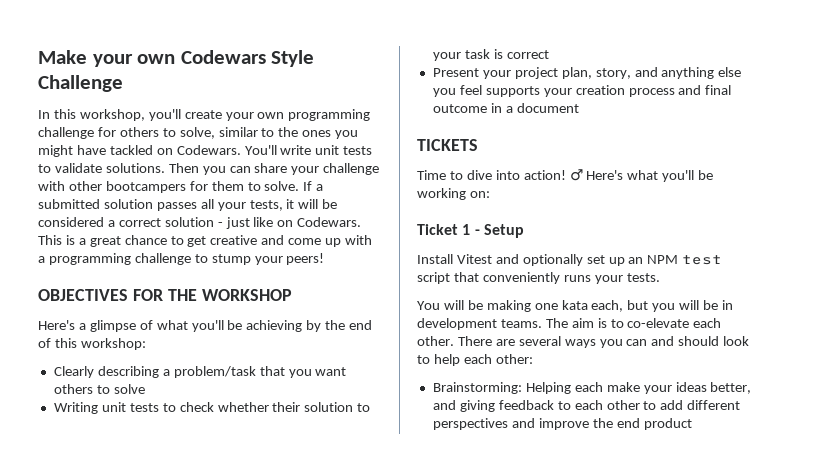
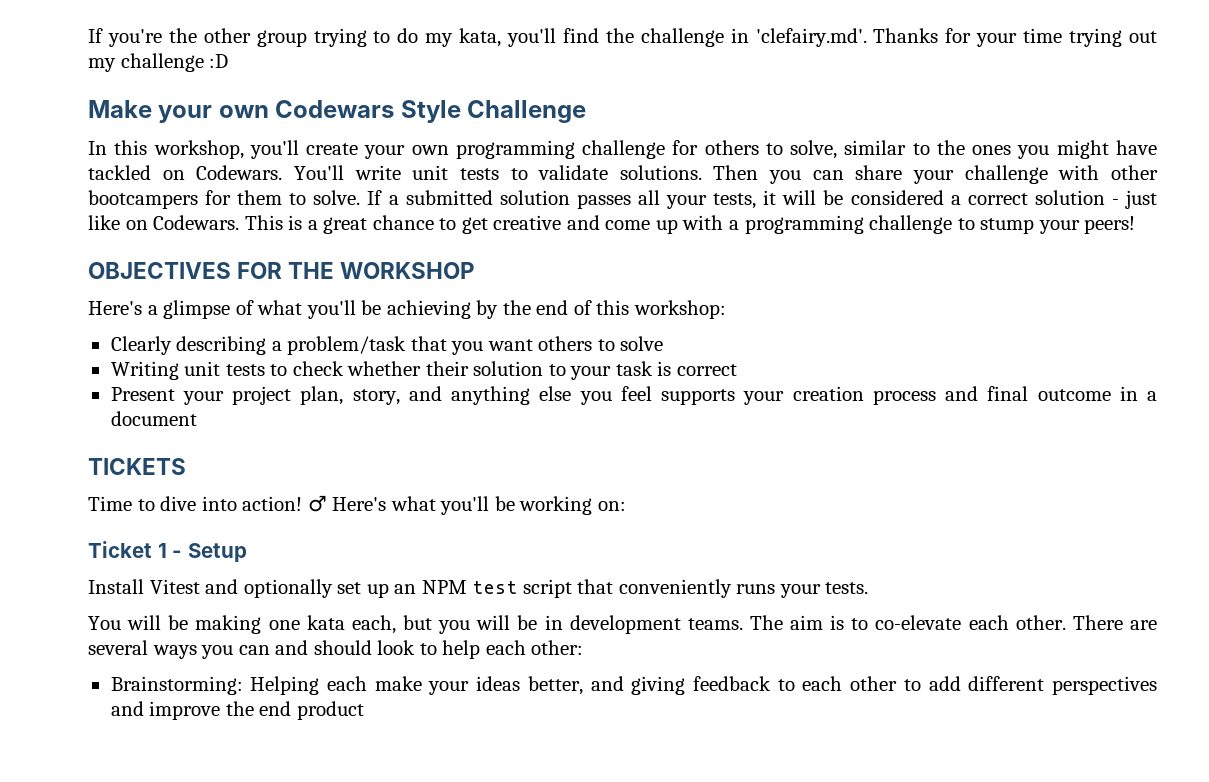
(38, 57) none -> [88,28,1158,47] [88,53,229,72] If you're the other group trying to do my kata, you'll find the challenge in 'clefairy.md'. Thanks for your time trying out my challenge :D //

